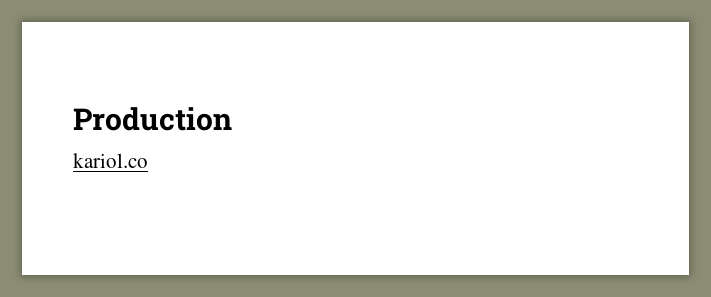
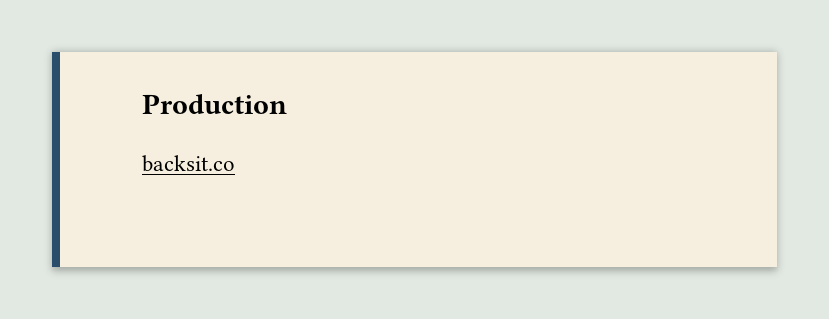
[73,153,148,168] kariol.co -> [142,155,235,172] backsit.co

